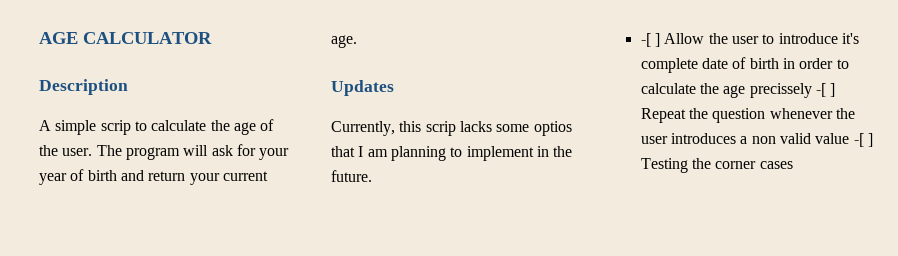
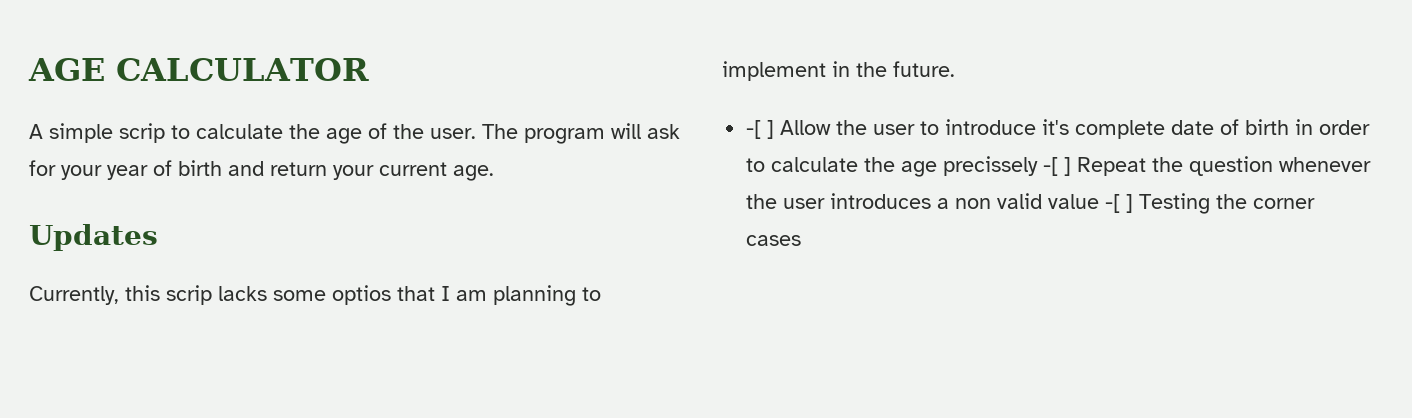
[39,79,128,95] // Description -> (369, 69) none

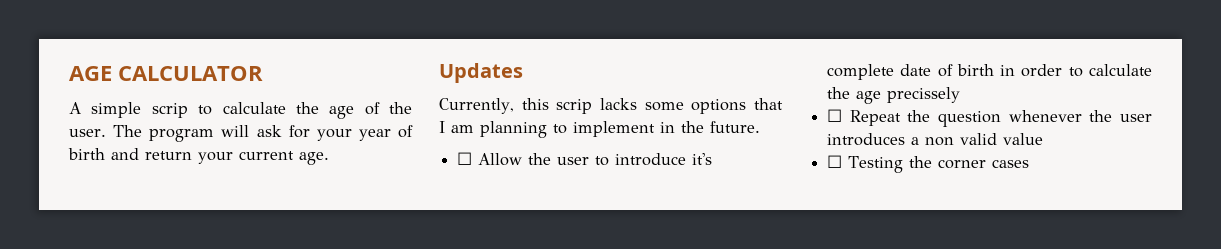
[332,285,391,305] optios -> [691,99,747,114] options
[746,120,775,139] -[ ] -> [457,152,473,165] ☐
[1043,157,1072,176] -[ ] -> [827,109,843,122] // ☐
[1105,194,1134,213] -[ ] -> [827,155,843,168] // ☐

